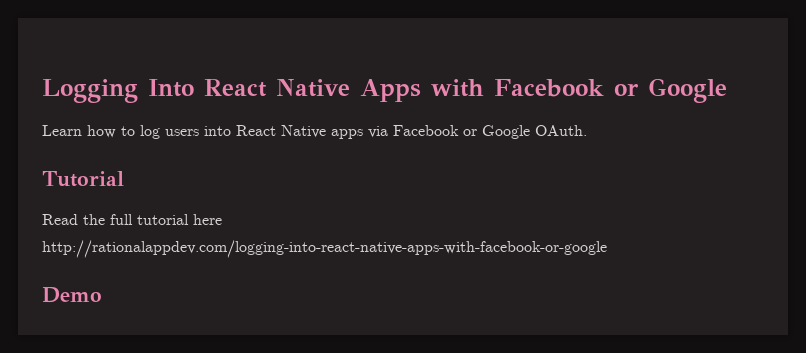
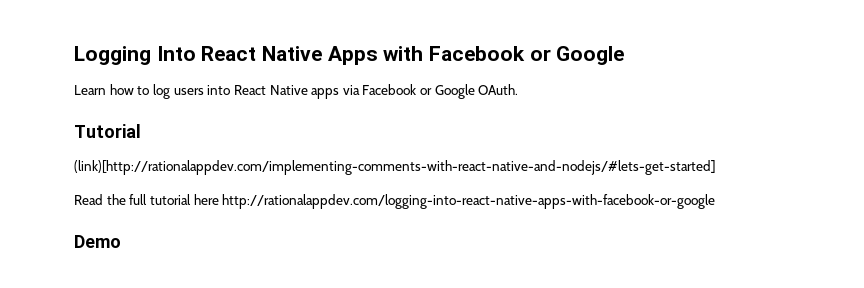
(124, 179) none -> [74,160,716,175] // (link)[http://rationalappdev.com/implementing-comments-with-react-native-and-nodejs/#lets-get-started]

